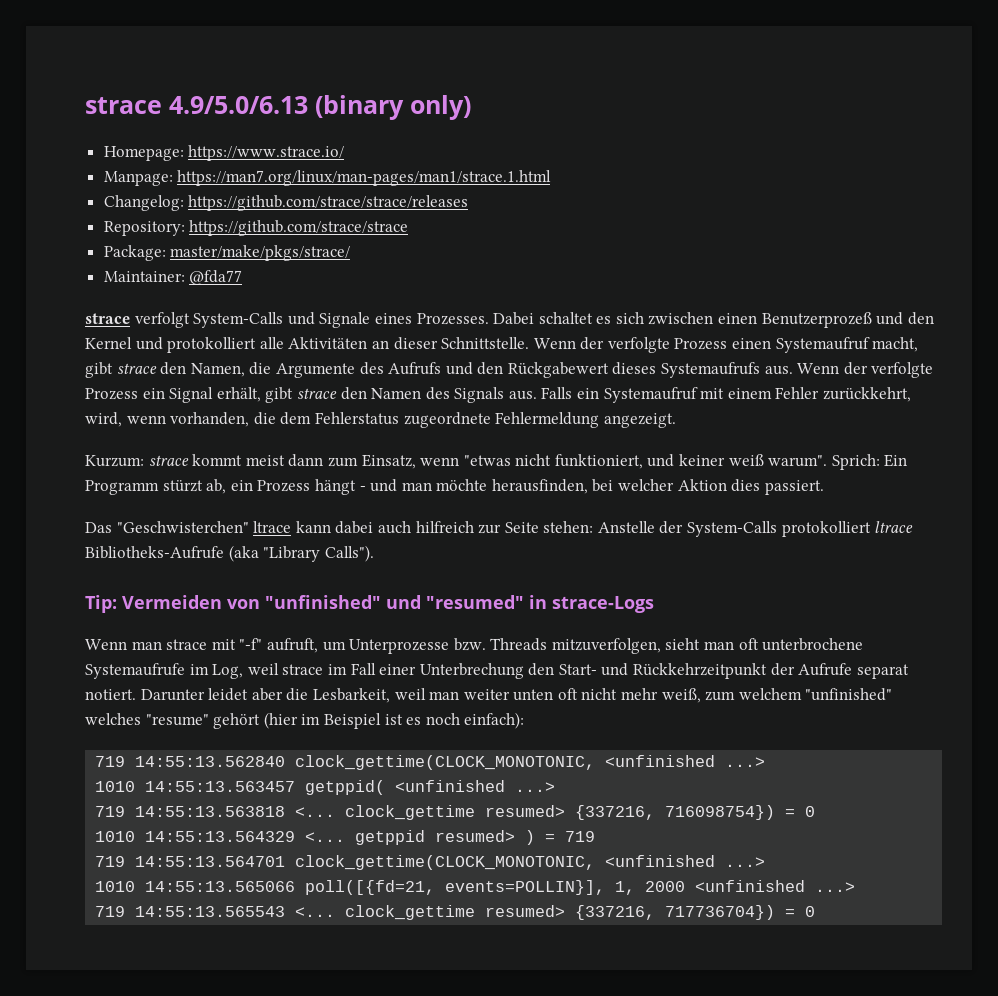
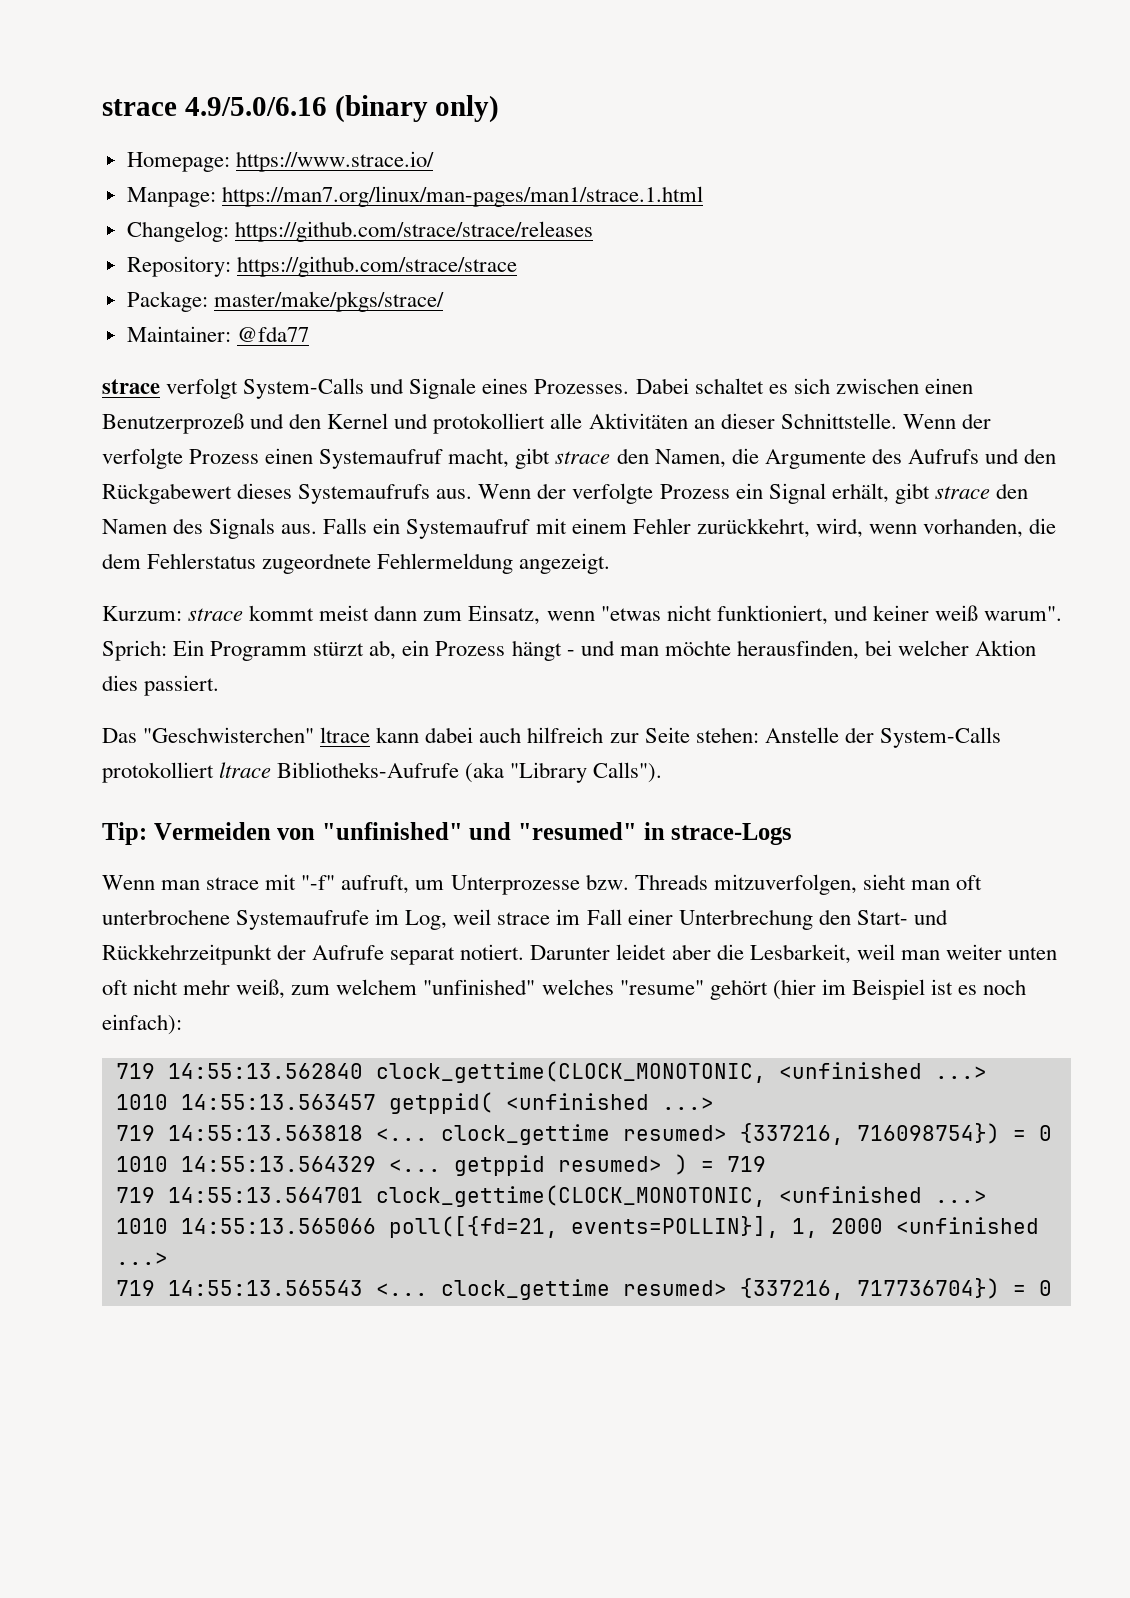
[85,96,308,114] strace 4.9/5.0/6.13 -> [102,97,327,116] strace 4.9/5.0/6.16

